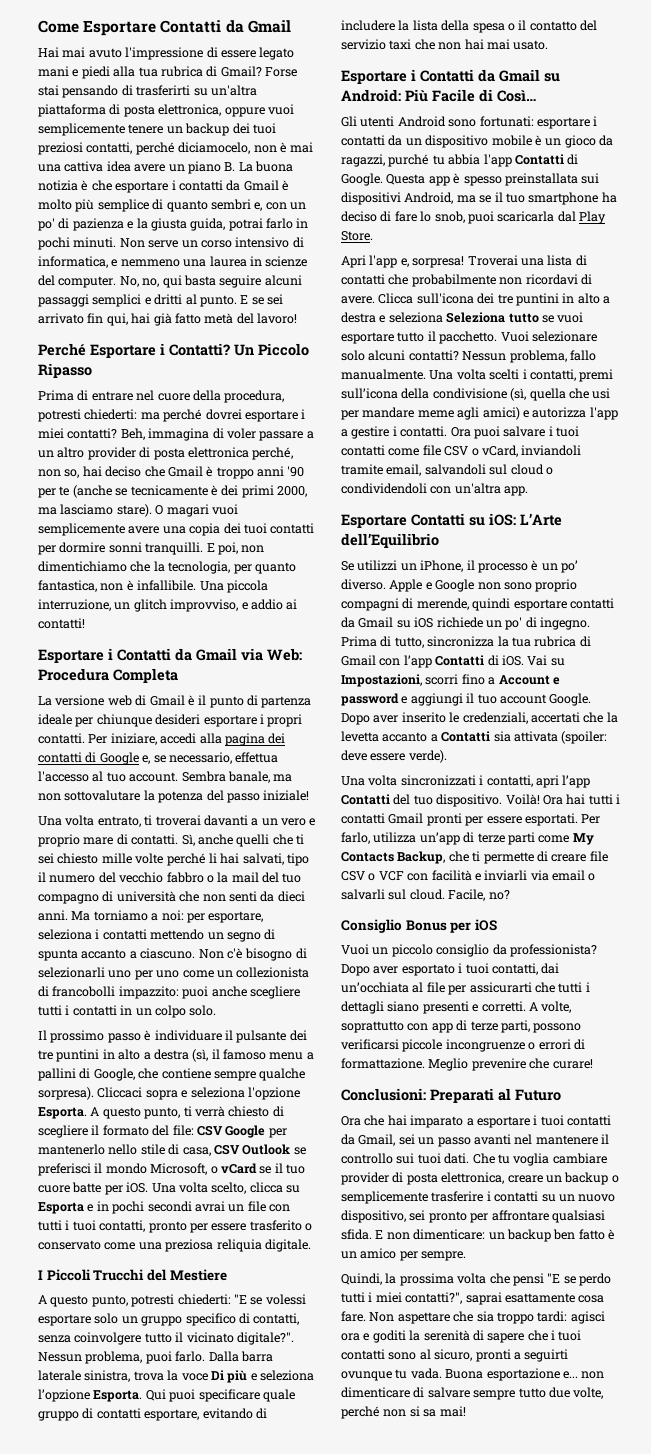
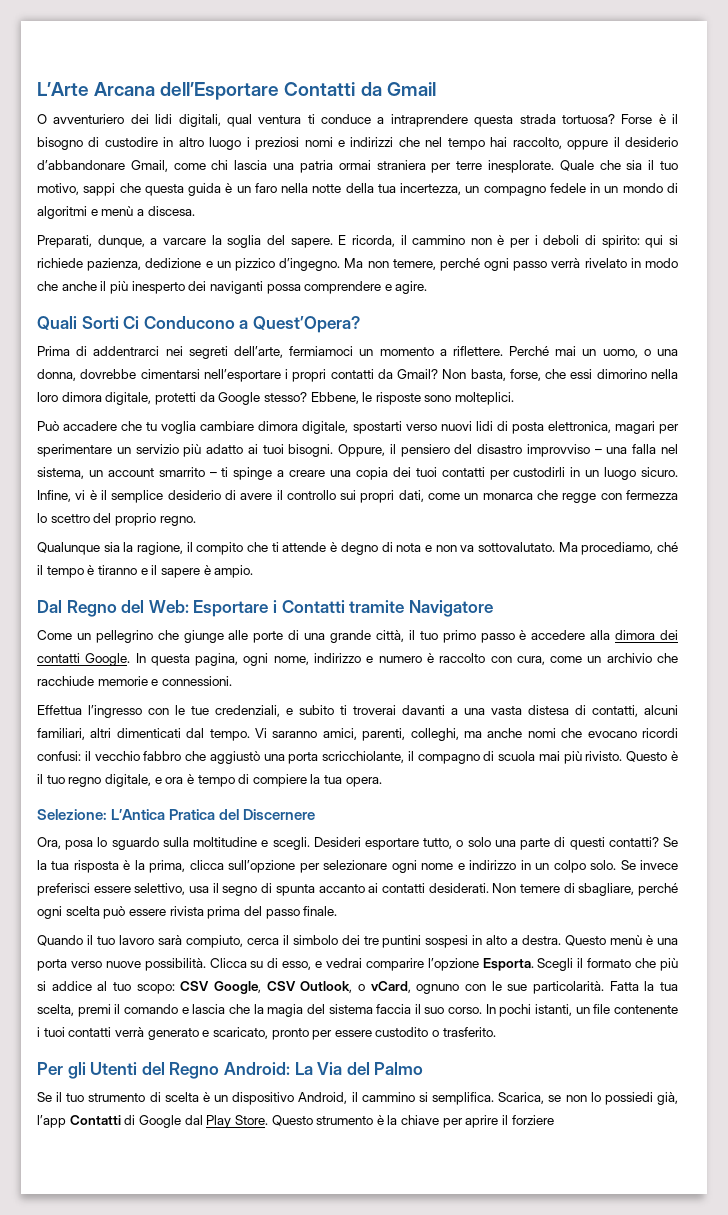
[38,20,157,36] Come Esportare -> [37,82,280,100] L’Arte Arcana dell’Esportare
[38,47,295,60] [38,66,297,79] [38,85,257,98] [38,104,294,117] [38,123,276,136] [38,142,314,155] [38,161,293,174] [38,180,289,193] [38,199,306,212] [38,218,309,231] [38,237,304,250] [38,256,308,268] [38,275,302,288] [38,294,283,307] [38,313,297,326] [38,343,309,358] [38,363,92,378] [38,390,285,403] [38,409,306,422] [38,428,314,441] [38,447,294,460] [38,466,305,479] [38,485,307,498] [38,504,238,517] [38,523,160,536] Hai mai avuto l'impressione di essere legato mani e piedi alla tua rubrica di Gmail? Forse stai pensando di trasferirti su un'altra piattaforma di posta elettronica, oppure vuoi semplicemente tenere un backup dei tuoi preziosi contatti, perché diciamocelo, non è mai una cattiva idea avere un piano B. La buona notizia è che esportare i contatti da Gmail è molto più semplice di quanto sembri e, con un po' di pazienza e la giusta guida, potrai farlo in pochi minuti. Non serve un corso intensivo di informatica, e nemmeno una laurea in scienze del computer. No, no, qui basta seguire alcuni passaggi semplici e dritti al punto. E se sei arrivato fin qui, hai già fatto metà del lavoro! // Perché Esportare i Contatti? Un Piccolo Ripasso // Prima di entrare nel cuore della procedura, potresti chiederti: ma perché dovrei esportare i miei contatti? Beh, immagina di voler passare a un altro provider di posta elettronica perché, non so, hai deciso che Gmail è troppo anni '90 per te (anche se tecnicamente è dei primi 2000, ma lasciamo stare). O magari vuoi semplicemente avere -> [37,114,678,127] [37,137,679,150] [37,160,678,173] [37,183,679,196] [37,206,195,219] [37,235,678,248] [37,258,678,271] [37,281,428,294] [37,316,360,333] [37,346,678,359] [37,369,678,382] [37,392,515,405] [37,421,679,434] [37,444,678,457] [37,467,326,480] O avventuriero dei lidi digitali, qual ventura ti conduce a intraprendere questa strada tortuosa? Forse è il bisogno di custodire in altro luogo i preziosi nomi e indirizzi che nel tempo hai raccolto, oppure il desiderio d’abbandonare Gmail, come chi lascia una patria ormai straniera per terre inesplorate. Quale che sia il tuo motivo, sappi che questa guida è un faro nella notte della tua incertezza, un compagno fedele in un mondo di algoritmi e menù a discesa. // Preparati, dunque, a varcare la soglia del sapere. E ricorda, il cammino non è per i deboli di spirito: qui si richiede pazienza, dedizione e un pizzico d’ingegno. Ma non temere, perché ogni passo verrà rivelato in modo che anche il più inesperto dei naviganti possa comprendere e agire. // Quali Sorti Ci Conducono a Quest’Opera? // Prima di addentrarci nei segreti dell’arte, fermiamoci un momento a riflettere. Perché mai un uomo, o una donna, dovrebbe cimentarsi nell’esportare i propri contatti da Gmail? Non basta, forse, che essi dimorino nella loro dimora digitale, protetti da Google stesso? Ebbene, le risposte sono molteplici. // Può accadere che tu voglia cambiare dimora digitale, spostarti verso nuovi lidi di posta elettronica, magari per sperimentare un servizio più adatto ai tuoi bisogni. Oppure, il pensiero del disastro improvviso – una falla nel sistema, un account smarrito – ti spinge a creare
[59,542,265,555] [38,561,296,574] [38,580,268,593] [38,599,298,612] [38,618,85,629] [38,648,302,663] [38,668,178,683] [38,695,312,708] [38,714,303,727] [38,733,286,746] [38,752,279,765] [38,771,293,783] [38,790,310,803] [38,815,316,827] [38,834,304,847] [38,853,309,866] [38,872,302,883] [38,891,305,904] [38,910,264,923] [38,929,276,942] [38,948,307,961] [38,967,310,980] [38,986,300,999] [38,1005,217,1018] [38,1030,307,1043] [38,1049,314,1062] [38,1068,306,1081] [38,1087,300,1100] [38,1106,284,1119] [38,1125,287,1138] [38,1144,306,1156] [38,1163,305,1176] [38,1182,300,1195] [38,1201,290,1214] [38,1220,312,1233] [38,1239,311,1252] [38,1269,227,1281] [38,1294,306,1307] [38,1313,300,1326] [38,1332,294,1345] [38,1351,273,1364] [38,1370,314,1383] [38,1389,295,1402] [38,1408,267,1421] [341,20,597,33] [341,39,549,50] [341,69,560,84] [341,89,536,102] [341,116,598,129] [341,135,613,148] [341,154,579,167] [341,173,600,186] [341,192,617,205] [341,211,606,224] [341,231,373,241] [341,255,587,268] [341,274,592,287] [341,293,610,306] [341,312,584,323] [341,331,597,344] [341,350,596,363] [341,369,614,382] [341,388,611,401] [341,407,618,420] [341,426,579,439] [341,445,582,457] [341,464,553,476] [341,483,529,496] [341,513,562,528] [341,533,439,548] [341,560,578,573] [341,579,578,592] [341,598,614,611] [341,617,590,630] [341,636,591,648] [341,655,565,668] [341,674,560,687] [341,693,592,706] [341,712,618,725] [341,731,608,744] [341,750,447,763] [341,775,591,788] [341,794,620,807] [341,813,601,826] [341,832,594,845] [341,851,608,864] [341,870,596,881] [341,889,510,901] [341,919,497,933] [341,944,597,957] [341,963,560,976] [341,982,590,995] [341,1001,572,1014] [341,1020,582,1033] [341,1039,585,1052] [341,1058,593,1071] [341,1088,561,1103] [341,1115,611,1128] [341,1134,609,1147] [341,1153,607,1166] [341,1172,619,1185] [341,1191,616,1204] [341,1210,605,1223] [341,1229,615,1242] [341,1248,467,1261] [341,1273,611,1286] [341,1292,605,1305] [341,1311,605,1324] [341,1330,582,1343] [341,1349,569,1362] [341,1368,605,1381] [341,1387,604,1400] [341,1406,466,1419] dormire sonni tranquilli. E poi, non dimentichiamo che la tecnologia, per quanto fantastica, non è infallibile. Una piccola interruzione, un glitch improvviso, e addio ai contatti! // Esportare i Contatti da Gmail via Web: Procedura Completa // La versione web di Gmail è il punto di partenza ideale per chiunque desideri esportare i propri contatti. Per iniziare, accedi alla pagina dei contatti di Google e, se necessario, effettua l'accesso al tuo account. Sembra banale, ma non sottovalutare la potenza del passo iniziale! // Una volta entrato, ti troverai davanti a un vero e proprio mare di contatti. Sì, anche quelli che ti sei chiesto mille volte perché li hai salvati, tipo il numero del vecchio fabbro o la mail del tuo compagno di università che non senti da dieci anni. Ma torniamo a noi: per esportare, seleziona i contatti mettendo un segno di spunta accanto a ciascuno. Non c'è bisogno di selezionarli uno per uno come un collezionista di francobolli impazzito: puoi anche scegliere tutti i contatti in un colpo solo. // Il prossimo passo è individuare il pulsante dei tre puntini in alto a destra (sì, il famoso menu a pallini di Google, che contiene sempre qualche sorpresa). Cliccaci sopra e seleziona l'opzione Esporta. A questo punto, ti verrà chiesto di scegliere il formato del file: CSV Google per mantenerlo nello stile di casa, CSV Outlook se preferisci il mondo Microsoft, o vCard se il tuo cuore batte per iOS. Una volta scelto, clicca su Esporta e in pochi secondi avrai un file con tutti i tuoi contatti, pronto per essere trasferito o conservato come una preziosa reliquia digitale. // I Piccoli Trucchi del Mestiere // A questo punto, potresti chiederti: "E se volessi esportare solo un gruppo specifico di contatti, senza coinvolgere tutto il vicinato digitale?". Nessun problema, puoi farlo. Dalla barra laterale sinistra, trova la voce Di più e seleziona l’opzione Esporta. Qui puoi specificare quale gruppo di contatti esportare, evitando di includere la lista della spesa o il contatto del servizio taxi che non hai mai usato. // Esportare i Contatti da Gmail su Android: Più Facile di Così… // Gli utenti Android sono fortunati: esportare i contatti da un dispositivo mobile è un gioco da ragazzi, purché tu abbia l'app Contatti di Google. Questa app è spesso preinstallata sui dispositivi Android, ma se il tuo smartphone ha deciso di fare lo snob, puoi scaricarla dal Play Store. // Apri l'app e, sorpresa! Troverai una lista di contatti che probabilmente non ricordavi di avere. Clicca sull'icona dei tre puntini in alto a destra e seleziona Seleziona tutto se vuoi esportare tutto il pacchetto. Vuoi selezionare solo alcuni contatti? Nessun problema, fallo manualmente. Una volta scelti i contatti, premi sull’icona della condivisione (sì, quella che usi per mandare meme agli amici) e autorizza l'app a gestire i contatti. Ora puoi salvare i tuoi contatti come file CSV o vCard, inviandoli tramite email, salvandoli sul cloud o condividendoli con un'altra app. // Esportare Contatti su iOS: L’Arte dell’Equilibrio // Se utilizzi un iPhone, il processo è un po’ diverso. Apple e Google non sono proprio compagni di merende, quindi esportare contatti da Gmail su iOS richiede un po' di ingegno. Prima di tutto, sincronizza la tua rubrica di Gmail con l’app Contatti di iOS. Vai su Impostazioni, scorri fino a Account e password e aggiungi il tuo account Google. Dopo aver inserito le credenziali, accertati che la levetta accanto a Contatti sia attivata (spoiler: deve essere verde). // Una volta sincronizzati i contatti, apri l’app Contatti del tuo dispositivo. Voilà! Ora hai tutti i contatti Gmail pronti per essere esportati. Per farlo, utilizza un’app di terze parti come My Contacts Backup, che ti permette di creare file CSV o VCF con facilità e inviarli via email o salvarli sul cloud. Facile, no? // Consiglio Bonus per iOS // Vuoi un piccolo consiglio da professionista? Dopo aver esportato i tuoi contatti, dai un’occhiata al file per assicurarti che tutti i dettagli siano presenti e corretti. A volte, soprattutto con app di terze parti, possono verificarsi piccole incongruenze o errori di formattazione. Meglio prevenire che curare! // Conclusioni: Preparati al Futuro // Ora che hai imparato a esportare i tuoi contatti da Gmail, sei un passo avanti nel mantenere il controllo sui tuoi dati. Che tu voglia cambiare provider di posta elettronica, creare un backup o semplicemente trasferire i contatti su un nuovo dispositivo, sei pronto per affrontare qualsiasi sfida. E non dimenticare: un backup ben fatto è un amico per sempre. // Quindi, la prossima volta che pensi "E se perdo tutti i miei contatti?", saprai esattamente cosa fare. Non aspettare che sia troppo tardi: agisci ora e goditi la serenità di sapere che i tuoi contatti sono al sicuro, pronti a seguirti ovunque tu vada. Buona esportazione e... non dimenticare di salvare sempre tutto due volte, perché non si sa mai! -> [513,467,679,480] [37,490,678,503] [37,513,196,526] [37,542,678,555] [37,565,254,578] [37,600,493,617] [37,630,679,643] [37,653,678,666] [37,676,232,686] [37,705,678,718] [37,728,678,741] [37,751,678,764] [37,774,382,787] [37,809,316,820] [37,837,678,850] [37,860,678,873] [37,883,678,896] [37,906,338,919] [37,935,678,948] [37,958,678,971] [37,981,678,994] [37,1004,678,1017] [37,1027,496,1040] [37,1062,424,1079] [37,1092,678,1105] [37,1115,554,1128] custodirli in un luogo sicuro. Infine, vi è il semplice desiderio di avere il controllo sui propri dati, come un monarca che regge con fermezza lo scettro del proprio regno. // Qualunque sia la ragione, il compito che ti attende è degno di nota e non va sottovalutato. Ma procediamo, ché il tempo è tiranno e il sapere è ampio. // Dal Regno del Web: Esportare i Contatti tramite Navigatore // Come un pellegrino che giunge alle porte di una grande città, il tuo primo passo è accedere alla dimora dei contatti Google. In questa pagina, ogni nome, indirizzo e numero è raccolto con cura, come un archivio che racchiude memorie e connessioni. // Effettua l’ingresso con le tue credenziali, e subito ti troverai davanti a una vasta distesa di contatti, alcuni familiari, altri dimenticati dal tempo. Vi saranno amici, parenti, colleghi, ma anche nomi che evocano ricordi confusi: il vecchio fabbro che aggiustò una porta scricchiolante, il compagno di scuola mai più rivisto. Questo è il tuo regno digitale, e ora è tempo di compiere la tua opera. // Selezione: L’Antica Pratica del Discernere // Ora, posa lo sguardo sulla moltitudine e scegli. Desideri esportare tutto, o solo una parte di questi contatti? Se la tua risposta è la prima, clicca sull’opzione per selezionare ogni nome e indirizzo in un colpo solo. Se invece preferisci essere selettivo, usa il segno di spunta accanto ai contatti desiderati. Non temere di sbagliare, perché ogni scelta può essere rivista prima del passo finale. // Quando il tuo lavoro sarà compiuto, cerca il simbolo dei tre puntini sospesi in alto a destra. Questo menù è una porta verso nuove possibilità. Clicca su di esso, e vedrai comparire l’opzione Esporta. Scegli il formato che più si addice al tuo scopo: CSV Google, CSV Outlook, o vCard, ognuno con le sue particolarità. Fatta la tua scelta, premi il comando e lascia che la magia del sistema faccia il suo corso. In pochi istanti, un file contenente i tuoi contatti verrà generato e scaricato, pronto per essere custodito o trasferito. // Per gli Utenti del Regno Android: La Via del Palmo // Se il tuo strumento di scelta è un dispositivo Android, il cammino si semplifica. Scarica, se non lo possiedi già, l’app Contatti di Google dal Play Store. Questo strumento è la chiave per aprire il forziere

